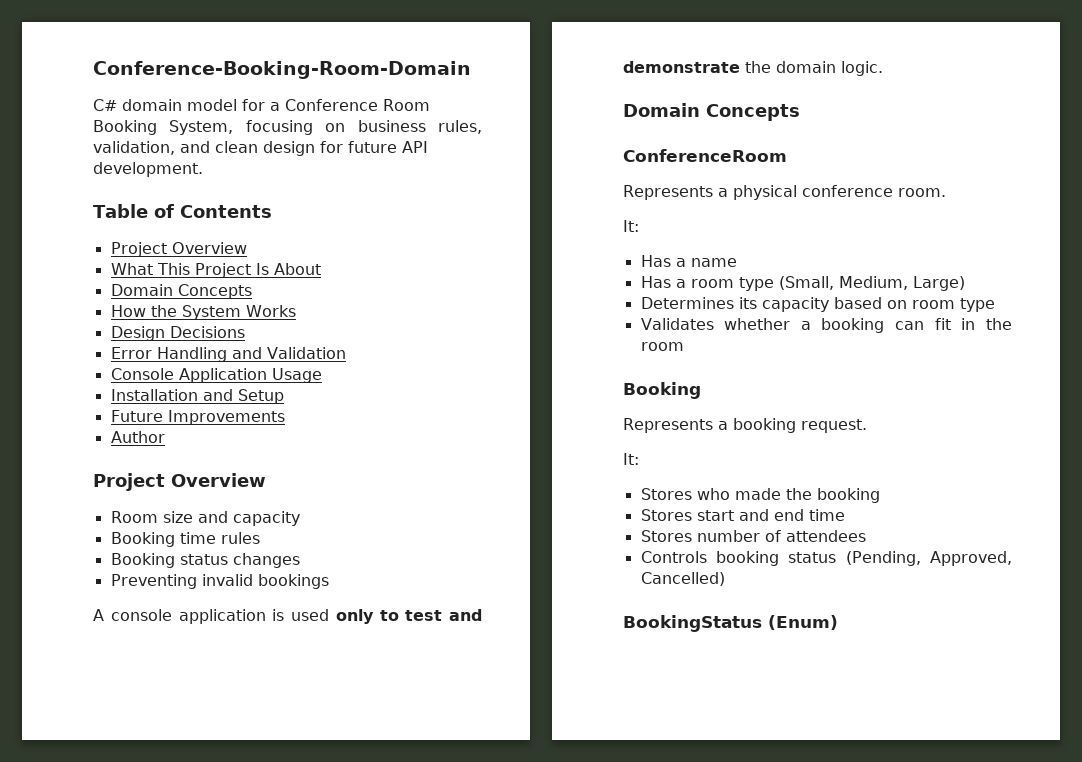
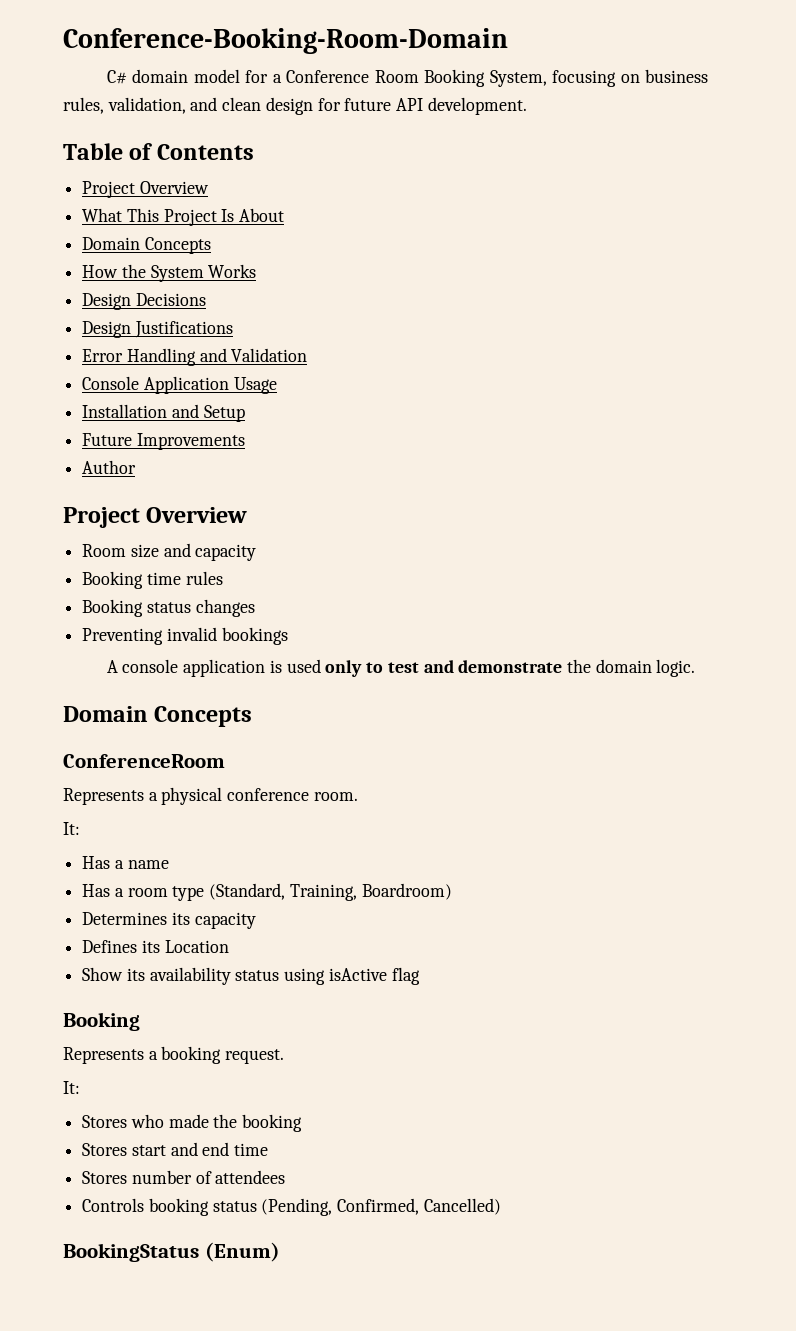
(245, 332) none -> [82,321,233,338] // Design Justifications
[778,276,965,291] (Small, Medium, Large) -> [209,883,452,901] (Standard, Training, Boardroom)
[833,297,995,312] [640,318,1012,333] [640,342,684,351] based on room type // Validates whether a booking can fit in the room -> [82,940,229,953] [82,967,420,985] // Defines its Location // Show its availability status using isActive flag
[930,551,1012,566] Approved, -> [337,1198,420,1215] Confirmed,

